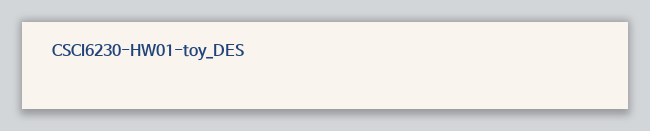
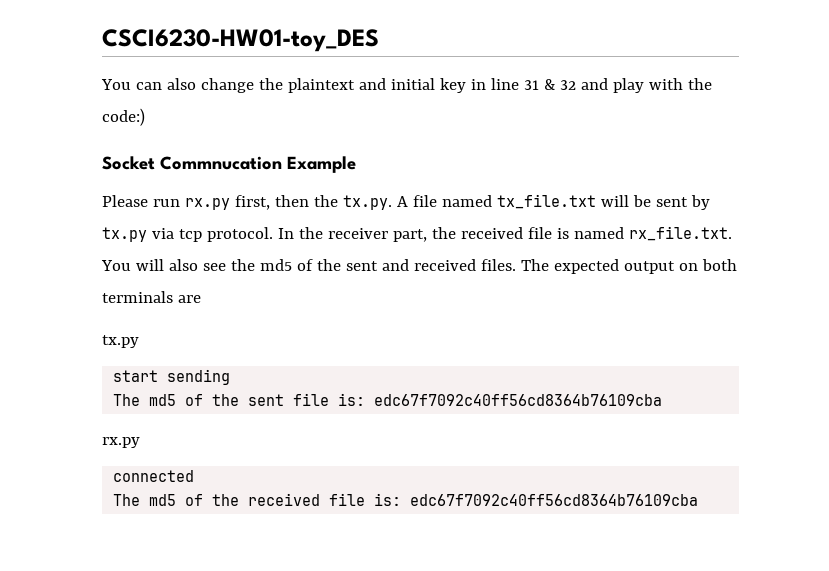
(244, 52) none -> [101,78,712,93] [102,108,145,126] [102,156,356,173] [102,194,710,210] [102,226,732,242] [101,259,737,274] [102,291,201,303] [102,335,139,348] [113,369,231,385] [113,393,663,406] [102,437,140,448] [113,470,195,482] [113,493,699,506] // You can also change the plaintext and initial key in line 31 & 32 and play with the code:) // Socket Commnucation Example // Please run rx.py first, then the tx.py. A file named tx_file.txt will be sent by tx.py via tcp protocol. In the receiver part, the received file is named rx_file.txt. You will also see the md5 of the sent and received files. The expected output on both terminals are // tx.py // start sending // The md5 of the sent file is: edc67f7092c40ff56cd8364b76109cba // rx.py // connected // The md5 of the received file is: edc67f7092c40ff56cd8364b76109cba

